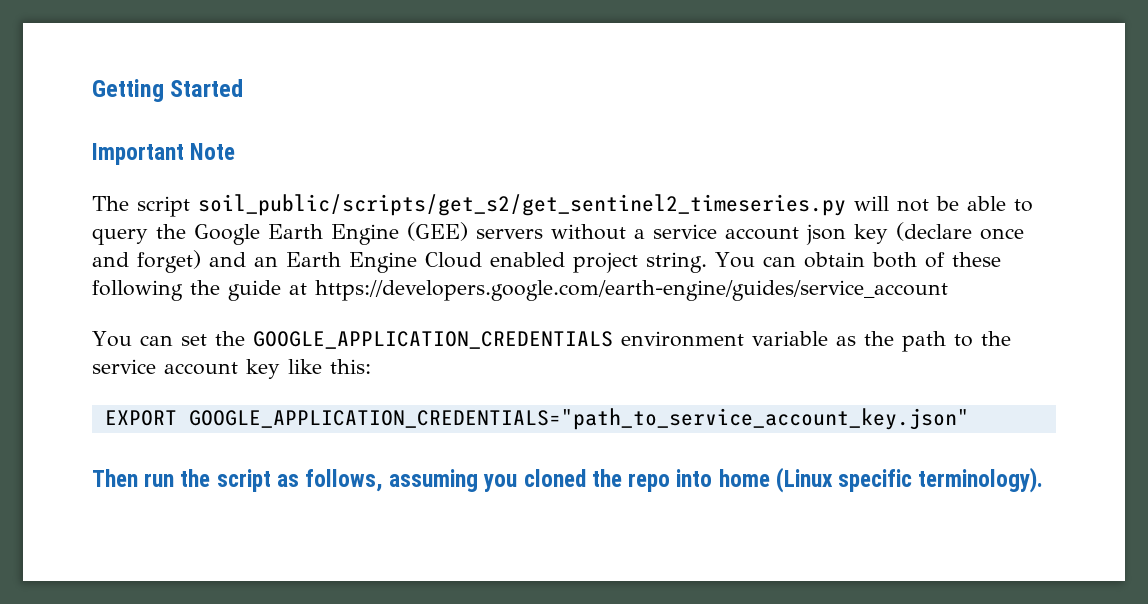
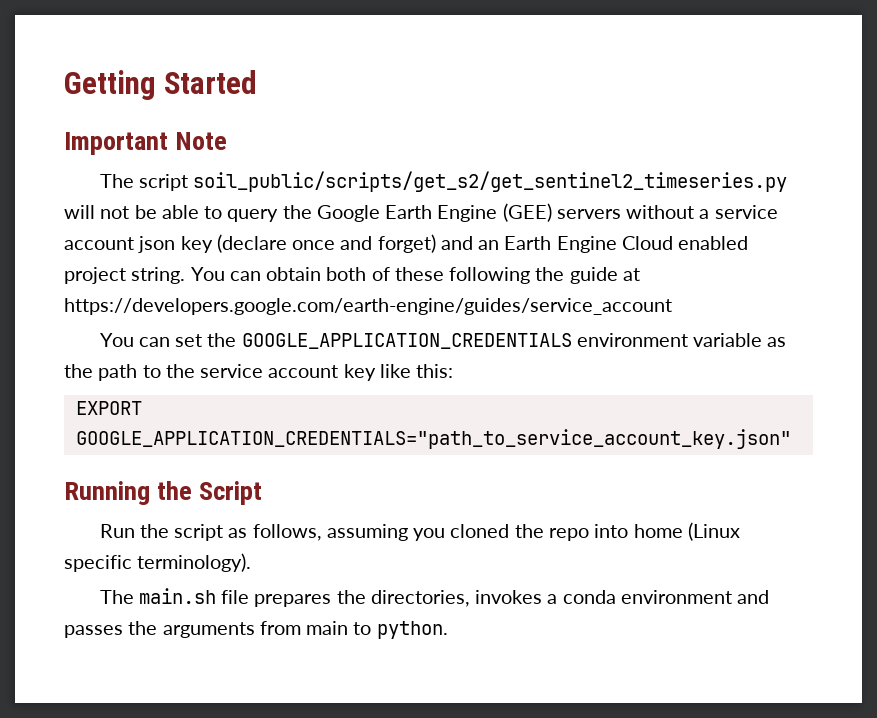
[92,469,175,487] Then run -> [64,481,263,505] [99,524,135,538] Running the Script // Run
(1044, 480) none -> [99,588,770,607] [64,621,448,639] // The main.sh file prepares the directories, invokes a conda environment and passes the arguments from main to python.

